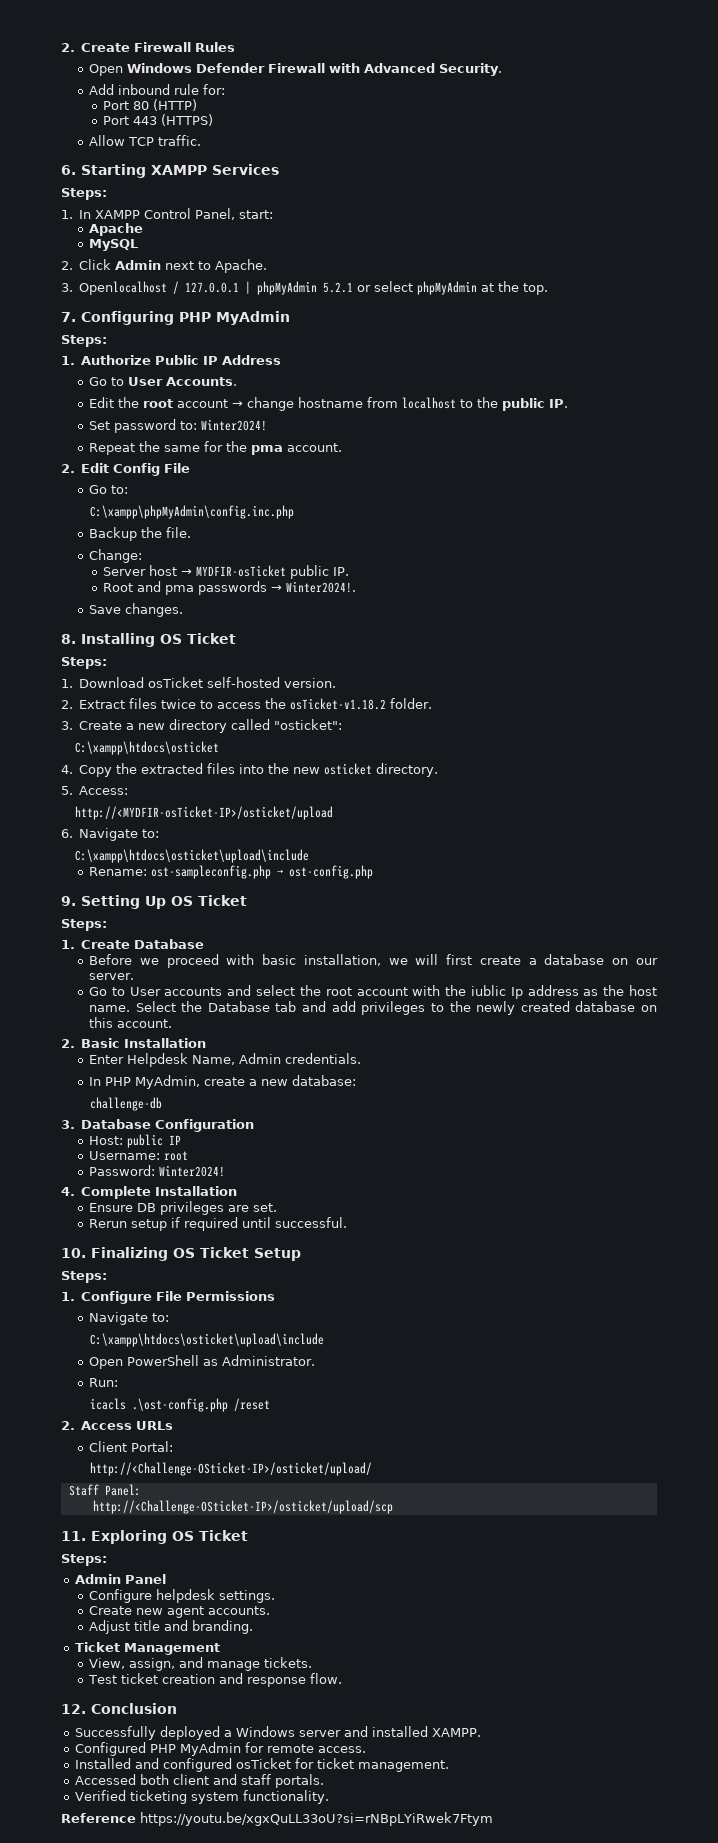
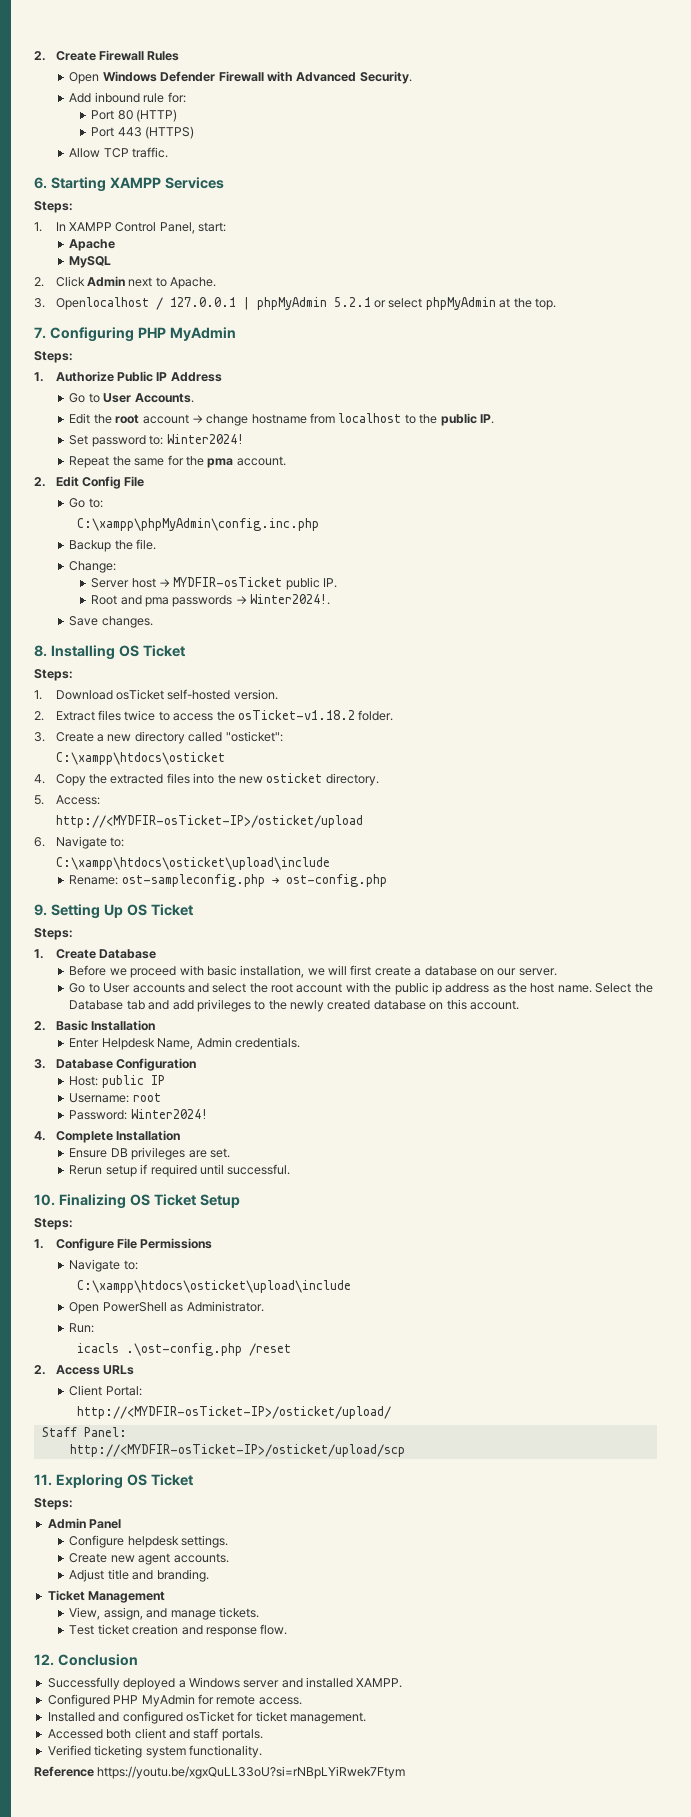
[470,985,523,999] iublic Ip -> [394,982,442,995] public ip
[89,1075,357,1089] [89,1097,162,1111] // In PHP MyAdmin, create a new database: // challenge-db -> (300, 1042) none
[89,1462,372,1476] http://<Challenge-OSticket-IP>/osticket/upload/ -> [77,1406,392,1419] http://<MYDFIR-osTicket-IP>/osticket/upload/
[92,1500,393,1514] http://<Challenge-OSticket-IP>/osticket/upload/scp -> [69,1444,405,1457] http://<MYDFIR-osTicket-IP>/osticket/upload/scp

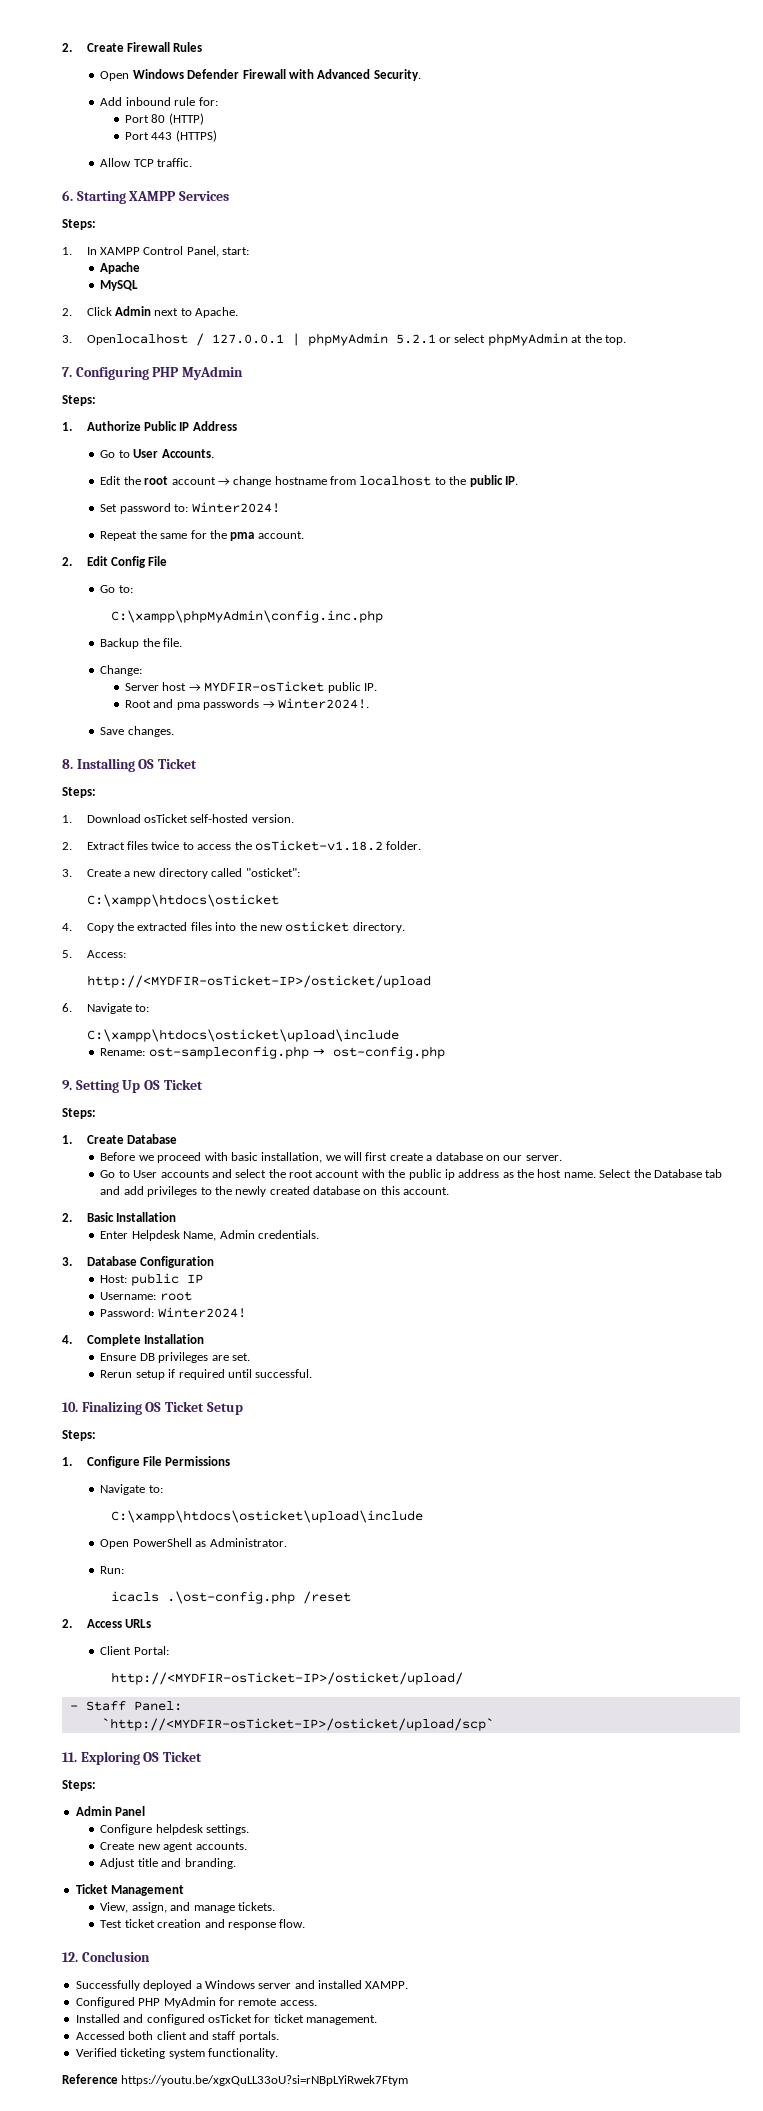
(392, 1412) none -> [69,1705,78,1710] -
[69,1444,405,1457] http://<MYDFIR-osTicket-IP>/osticket/upload/scp -> [101,1718,494,1731] `http://<MYDFIR-osTicket-IP>/osticket/upload/scp`

